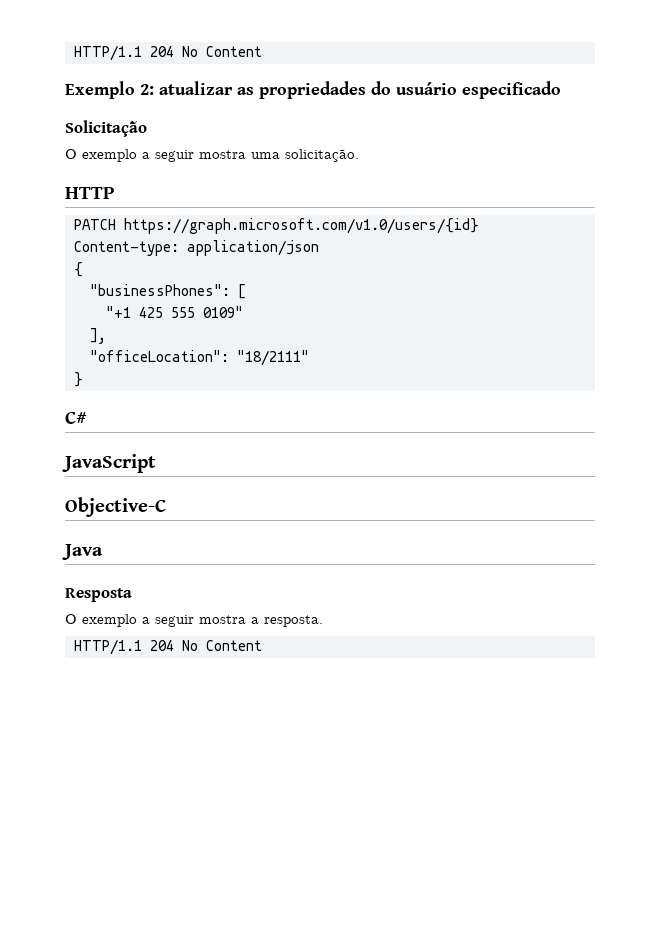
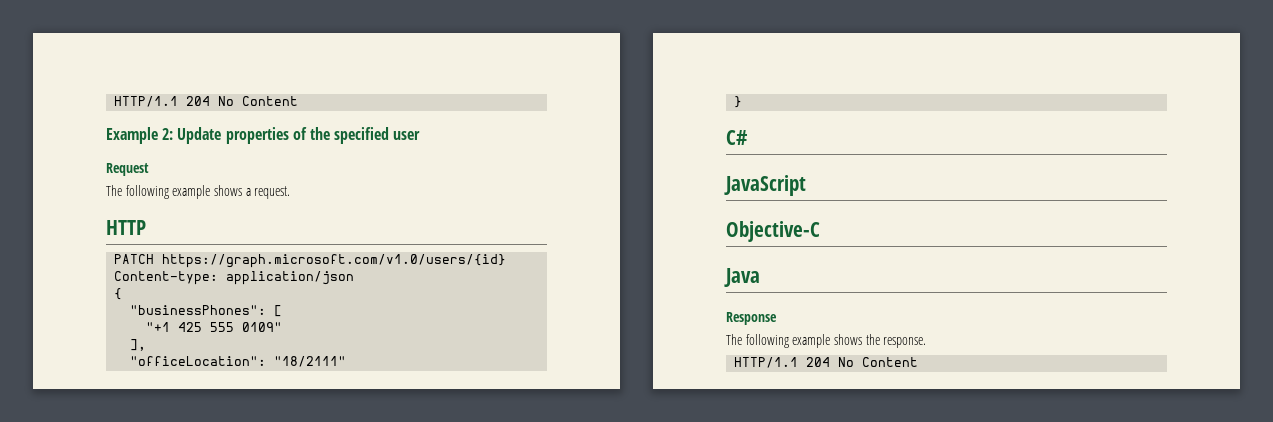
[65,81,561,99] [65,120,147,137] [65,149,359,162] Exemplo 2: atualizar as propriedades do usuário especificado // Solicitação // O exemplo a seguir mostra uma solicitação. -> [106,127,421,144] [106,163,149,176] [106,185,291,199] Example 2: Update properties of the specified user // Request // The following example shows a request.
[65,588,132,602] [65,614,323,627] Resposta // O exemplo a seguir mostra a resposta. -> [726,312,777,325] [726,334,927,348] Response // The following example shows the response.

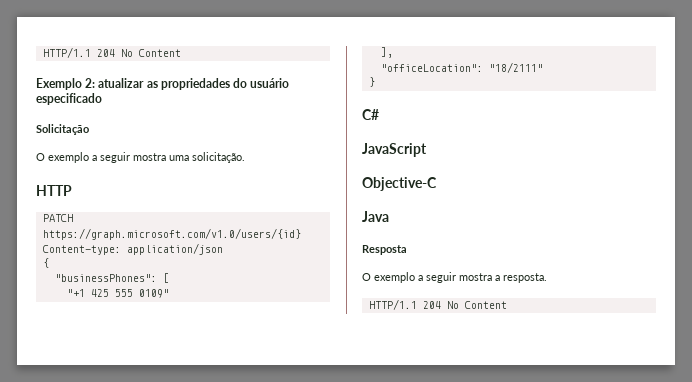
[106,127,421,144] [106,163,149,176] [106,185,291,199] Example 2: Update properties of the specified user // Request // The following example shows a request. -> [36,78,290,90] [36,93,102,105] [36,124,89,135] [36,152,245,163] Exemplo 2: atualizar as propriedades do usuário especificado // Solicitação // O exemplo a seguir mostra uma solicitação.
[726,312,777,325] [726,334,927,348] Response // The following example shows the response. -> [362,245,407,255] [362,272,547,283] Resposta // O exemplo a seguir mostra a resposta.

